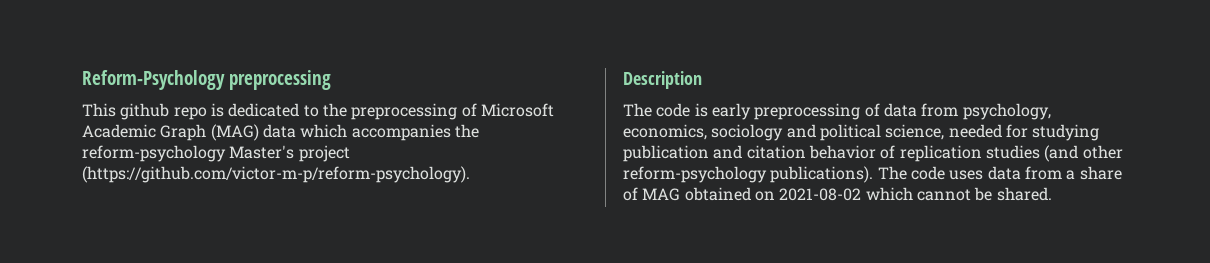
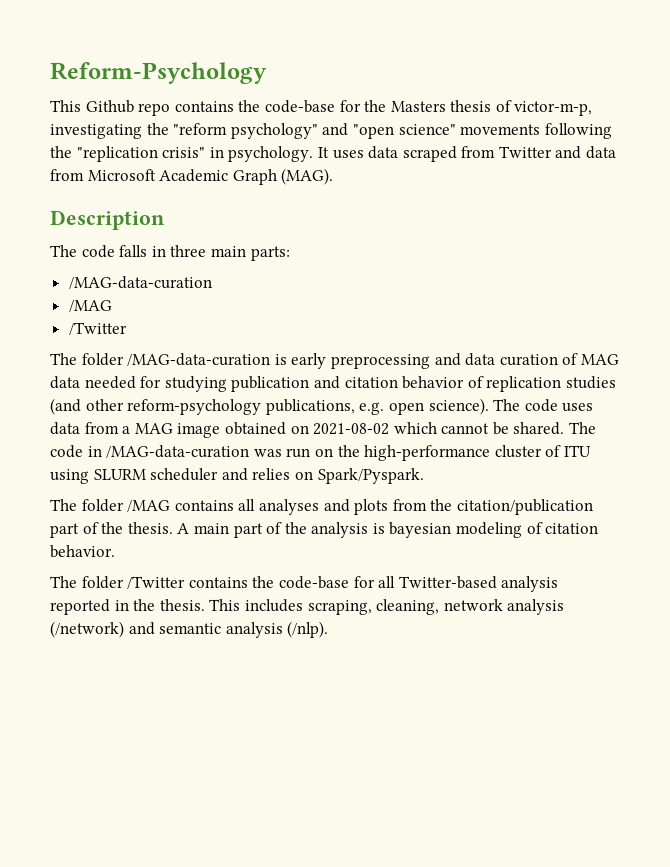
[229,70,332,90] [82,103,554,120] [82,124,479,141] [82,145,350,162] [82,166,470,183] [623,71,702,89] [623,103,1051,120] [623,124,945,141] preprocessing // This github repo is dedicated to the preprocessing of Microsoft Academic Graph (MAG) data which accompanies the reform-psychology Master's project (https://github.com/victor-m-p/reform-psychology). // Description // The code is early preprocessing of data from psychology, economics, sociology and political science, -> [50,100,593,116] [50,123,612,139] [50,146,617,162] [50,168,334,185] [50,210,165,230] [50,245,290,261] [68,276,212,289] [68,300,112,312] [68,322,127,335] [50,353,619,369] [50,376,80,389] // This Github repo contains the code-base for the Masters thesis of victor-m-p, investigating the "reform psychology" and "open science" movements following the "replication crisis" in psychology. It uses data scraped from Twitter and data from Microsoft Academic Graph (MAG). // Description // The code falls in three main parts: // /MAG-data-curation // /MAG // /Twitter // The folder /MAG-data-curation is early preprocessing and data curation of MAG data
[770,166,874,183] publications). -> [265,398,489,415] publications, e.g. open science).
[1079,166,1122,180] [623,187,681,201] share of MAG -> [134,423,221,438] MAG image
(1052, 194) none -> [569,422,597,434] [50,445,591,461] [50,468,424,484] [50,499,593,515] [50,522,599,538] [50,545,115,558] [50,576,559,592] [50,599,565,615] [50,621,329,638] The code in /MAG-data-curation was run on the high-performance cluster of ITU using SLURM scheduler and relies on Spark/Pyspark. // The folder /MAG contains all analyses and plots from the citation/publication part of the thesis. A main part of the analysis is bayesian modeling of citation behavior. // The folder /Twitter contains the code-base for all Twitter-based analysis reported in the thesis. This includes scraping, cleaning, network analysis (/network) and semantic analysis (/nlp).

